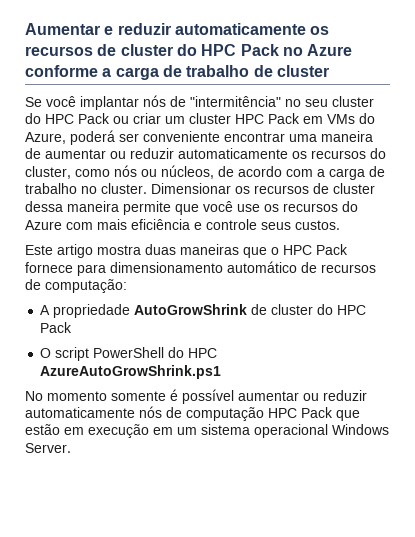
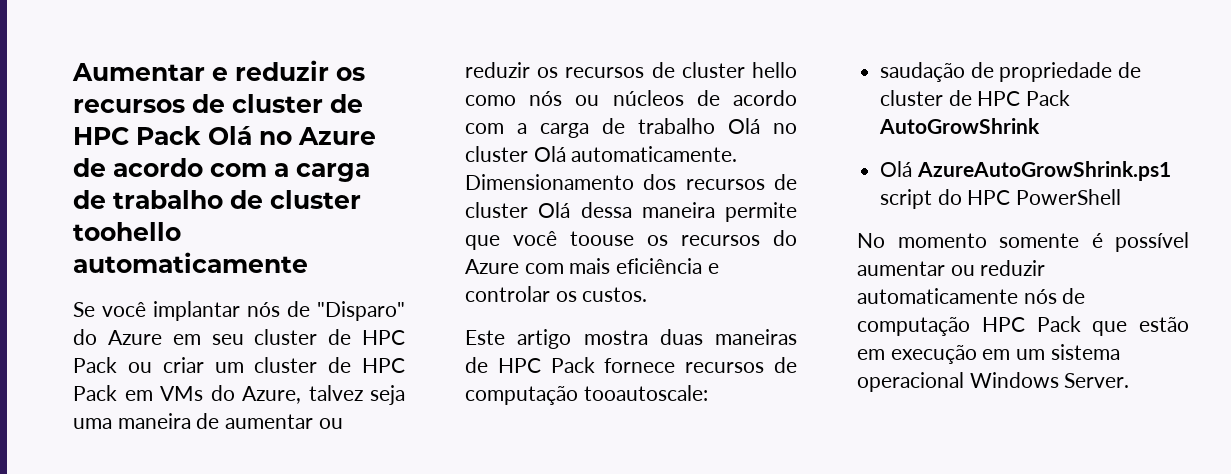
[174,23,330,35] [25,44,279,56] automaticamente os recursos de cluster do HPC Pack -> [336,67,365,81] [73,94,363,113] [73,126,252,145] os recursos de cluster de HPC Pack Olá
[25,65,329,80] [25,95,374,110] [25,113,375,124] [25,130,373,145] [25,148,386,159] [25,165,385,180] [25,183,375,194] conforme a carga de trabalho de cluster // Se você implantar nós de "intermitência" no seu cluster do HPC Pack ou criar um cluster HPC Pack em VMs do Azure, poderá ser conveniente encontrar uma maneira de aumentar ou reduzir automaticamente os recursos do cluster, como nós ou núcleos, de acordo com a carga de trabalho no cluster. Dimensionar os recursos de cluster -> [73,158,370,182] [73,190,361,209] [73,222,181,241] [73,252,308,273] [73,301,405,321] [73,329,406,345] [73,357,406,373] [73,385,405,405] [73,413,343,429] [465,62,797,78] [465,90,797,106] [465,118,797,138] [465,146,738,162] [465,174,797,190] [465,202,571,218] de acordo com a carga de trabalho de cluster toohello automaticamente // Se você implantar nós de "Disparo" do Azure em seu cluster de HPC Pack ou criar um cluster de HPC Pack em VMs do Azure, talvez seja uma maneira de aumentar ou reduzir os recursos de cluster hello como nós ou núcleos de acordo com a carga de trabalho Olá no cluster Olá automaticamente. Dimensionamento dos recursos de cluster Olá
[237,204,260,212] use -> [570,231,634,246] toouse
[206,219,291,230] controle seus -> [465,286,577,302] controlar os
[243,247,279,258] que o -> [465,357,488,373] de
[77,261,376,276] [25,279,127,293] [40,304,367,318] [40,322,73,333] [40,347,218,361] [40,365,222,379] para dimensionamento automático de recursos de computação: // A propriedade AutoGrowShrink de cluster do HPC Pack // O script PowerShell do HPC AzureAutoGrowShrink.ps1 -> [685,357,797,373] [465,385,708,405] [880,62,1142,82] [880,90,1071,106] [879,118,1041,134] [880,161,1171,181] [880,189,1122,209] recursos de computação tooautoscale: // saudação de propriedade de cluster de HPC Pack AutoGrowShrink // Olá AzureAutoGrowShrink.ps1 script do HPC PowerShell

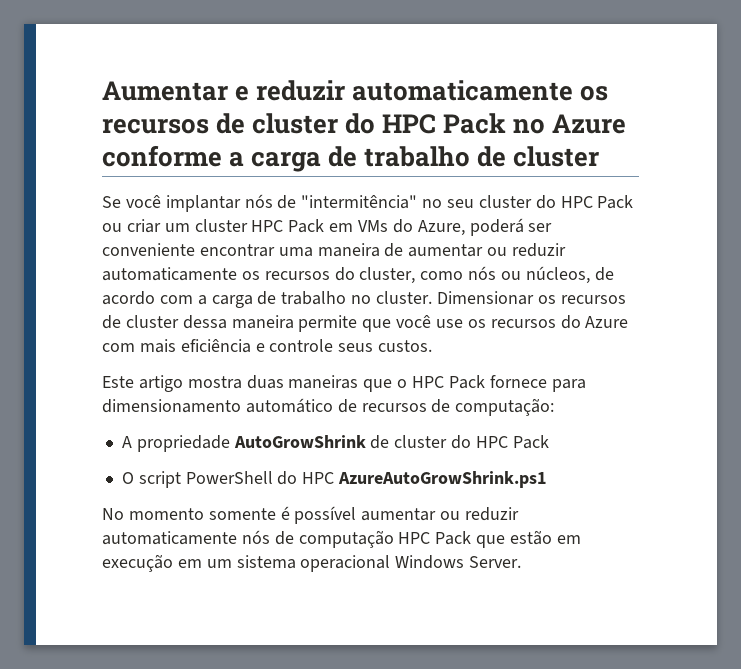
[336,67,365,81] [73,94,363,113] [73,126,252,145] os recursos de cluster de HPC Pack Olá -> [352,80,609,101] [102,113,507,134] automaticamente os recursos de cluster do HPC Pack
[73,158,370,182] [73,190,361,209] [73,222,181,241] [73,252,308,273] [73,301,405,321] [73,329,406,345] [73,357,406,373] [73,385,405,405] [73,413,343,429] [465,62,797,78] [465,90,797,106] [465,118,797,138] [465,146,738,162] [465,174,797,190] [465,202,571,218] de acordo com a carga de trabalho de cluster toohello automaticamente // Se você implantar nós de "Disparo" do Azure em seu cluster de HPC Pack ou criar um cluster de HPC Pack em VMs do Azure, talvez seja uma maneira de aumentar ou reduzir os recursos de cluster hello como nós ou núcleos de acordo com a carga de trabalho Olá no cluster Olá automaticamente. Dimensionamento dos recursos de cluster Olá -> [102,145,600,172] [102,194,634,212] [102,218,553,236] [102,243,567,257] [102,266,614,284] [102,291,626,308] [102,315,179,329] conforme a carga de trabalho de cluster // Se você implantar nós de "intermitência" no seu cluster do HPC Pack ou criar um cluster HPC Pack em VMs do Azure, poderá ser conveniente encontrar uma maneira de aumentar ou reduzir automaticamente os recursos do cluster, como nós ou núcleos, de acordo com a carga de trabalho no cluster. Dimensionar os recursos de cluster
[570,231,634,246] toouse -> [436,319,464,328] use
[465,286,577,302] controlar os -> [269,339,374,352] controle seus
[465,357,488,373] de -> [363,379,408,392] que o
[685,357,797,373] [465,385,708,405] [880,62,1142,82] [880,90,1071,106] [879,118,1041,134] [880,161,1171,181] [880,189,1122,209] recursos de computação tooautoscale: // saudação de propriedade de cluster de HPC Pack AutoGrowShrink // Olá AzureAutoGrowShrink.ps1 script do HPC PowerShell -> [551,379,586,392] [102,398,555,416] [121,435,549,452] [121,471,548,488] para dimensionamento automático de recursos de computação: // A propriedade AutoGrowShrink de cluster do HPC Pack // O script PowerShell do HPC AzureAutoGrowShrink.ps1

